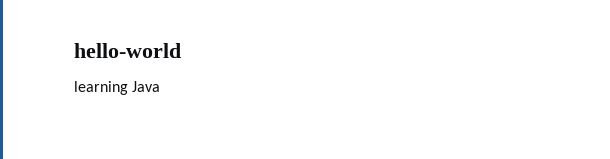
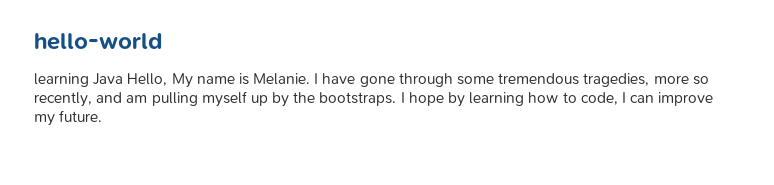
(161, 86) none -> [127,73,709,88] [34,91,714,107] [34,110,103,126] Hello, My name is Melanie. I have gone through some tremendous tragedies, more so recently, and am pulling myself up by the bootstraps. I hope by learning how to code, I can improve my future.

